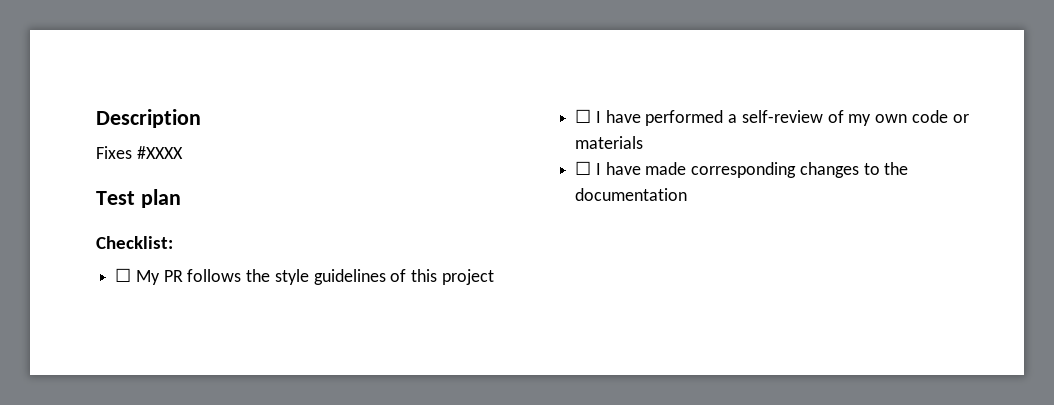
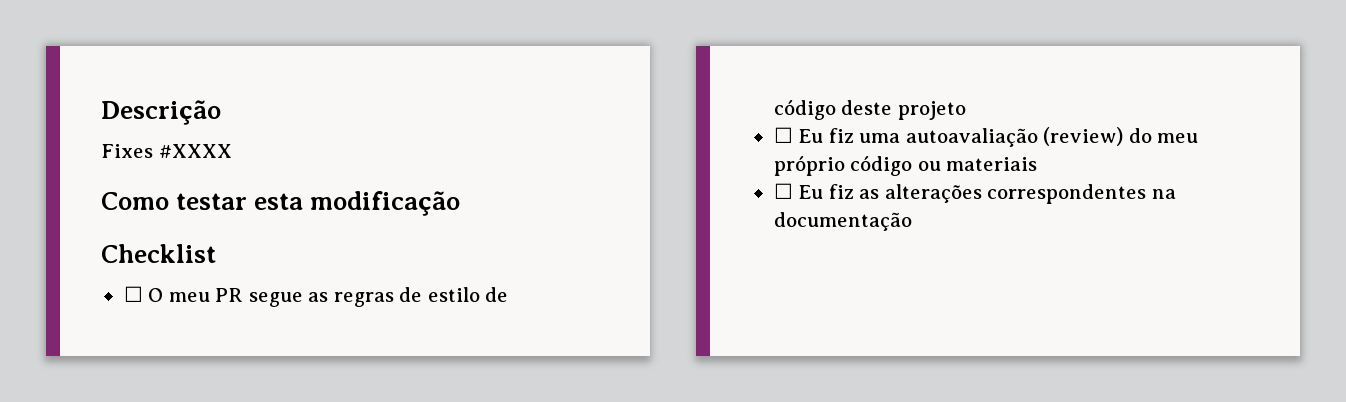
[96,109,201,128] Description -> [101,100,221,125] Descrição
[96,189,181,208] [96,236,173,249] [115,268,494,285] [575,109,969,126] [575,136,644,149] [575,161,909,178] [575,188,688,201] Test plan // Checklist: // ☐ My PR follows the style guidelines of this project // ☐ I have performed a self-review of my own code or materials // ☐ I have made corresponding changes to the documentation -> [101,191,461,216] [101,244,216,263] [123,286,509,307] [773,99,966,120] [773,127,1199,147] [773,155,1038,176] [773,183,1176,204] [773,212,912,231] Como testar esta modificação // Checklist // ☐ O meu PR segue as regras de estilo de código deste projeto // ☐ Eu fiz uma autoavaliação (review) do meu próprio código ou materiais // ☐ Eu fiz as alterações correspondentes na documentação

